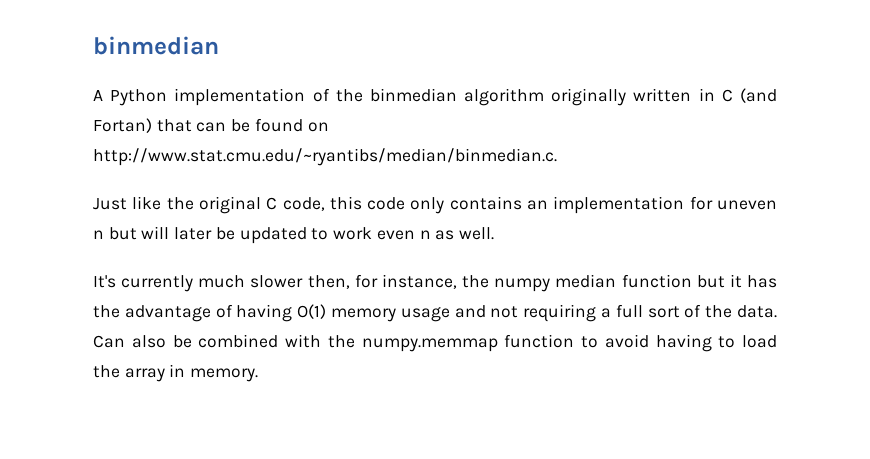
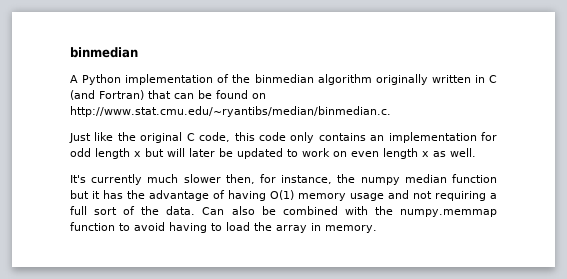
[93,118,152,133] Fortan) -> [99,90,144,100] Fortran)
[717,200,777,210] [93,230,104,239] uneven n -> [70,148,141,159] odd length x
[376,230,431,240] even n -> [333,148,429,159] on even length x

